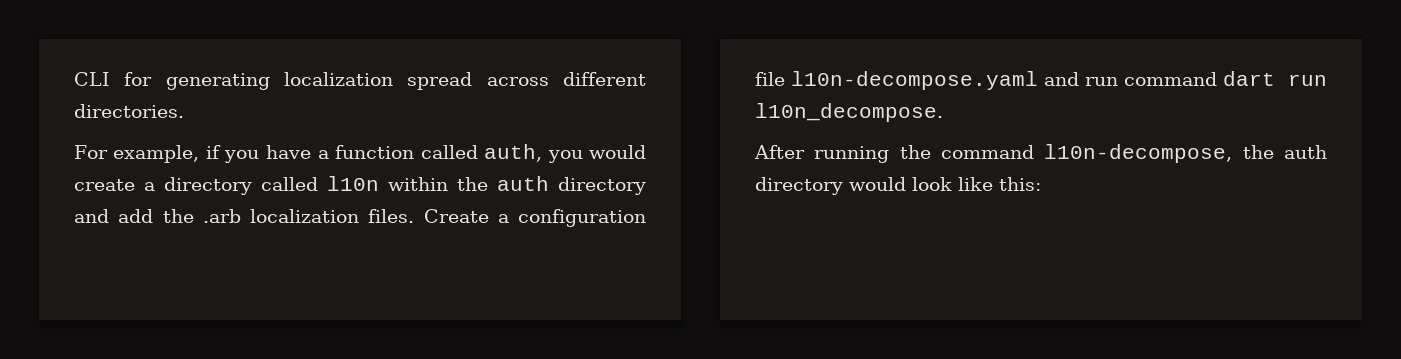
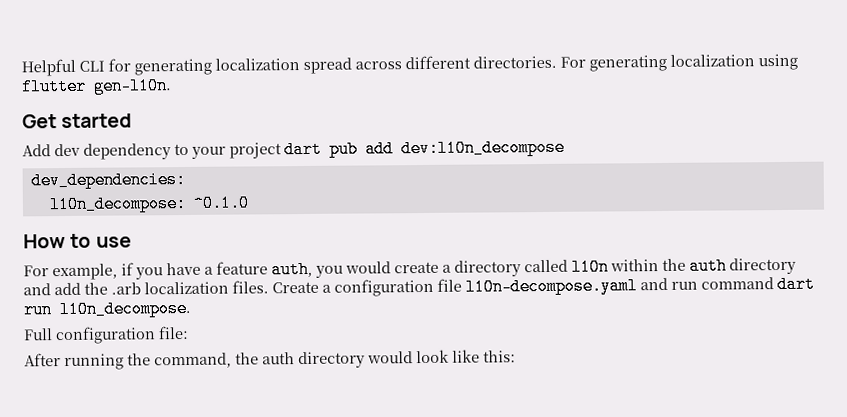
(74, 79) none -> [21,58,76,77] Helpful
(184, 111) none -> [560,53,798,72] [21,77,172,96] [22,113,133,129] [22,138,565,160] [30,170,186,190] [48,194,250,214] [23,233,132,249] For generating localization using flutter gen-l10n. // Get started // Add dev dependency to your project dart pub add dev:l10n_decompose // dev_dependencies: // l10n_decompose: ^0.1.0 // How to use
[334,145,478,159] function called -> [216,261,268,275] feature
(943, 112) none -> [23,325,189,345] // Full configuration file:
[941,144,1233,163] command l10n-decompose, -> [154,352,232,369] command,

